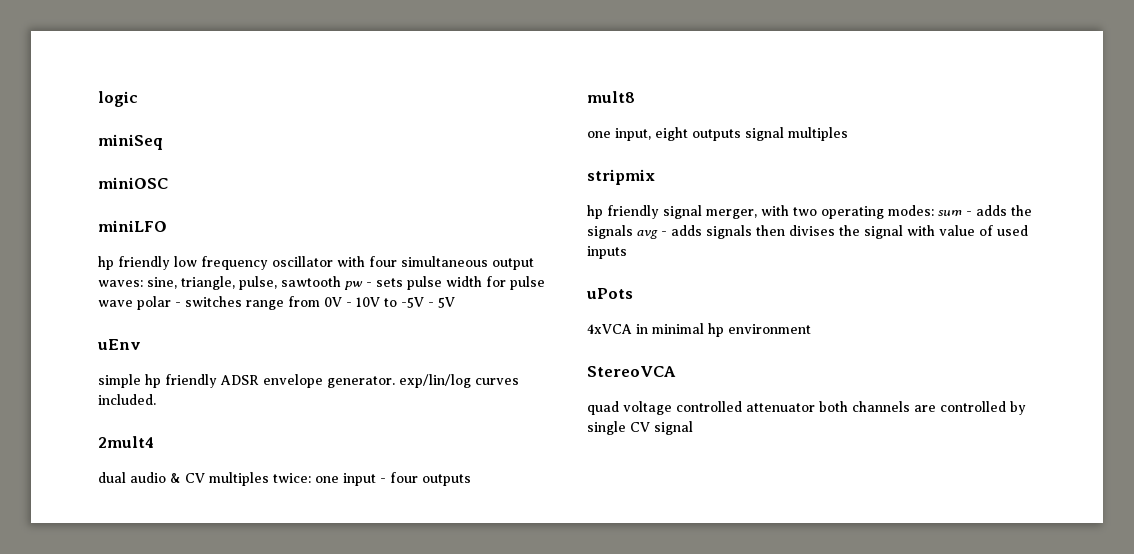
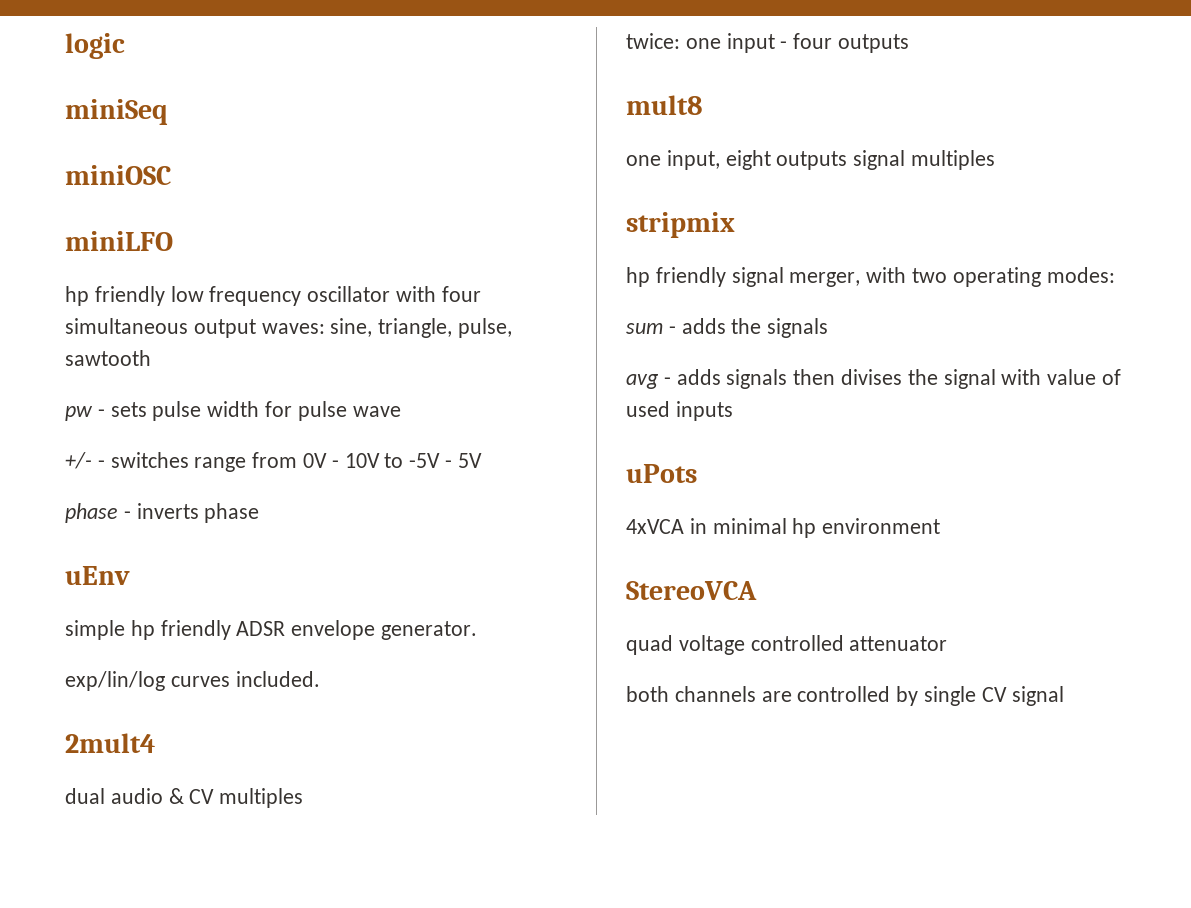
(341, 281) none -> (151, 358) //
[137,296,171,310] polar -> [65,452,92,469] // +/-
(455, 302) none -> [65,503,260,523] // phase - inverts phase
(395, 382) none -> (478, 630) //
(269, 479) none -> (304, 798) //
(934, 210) none -> (1115, 275) //
(633, 232) none -> (829, 328) //
(815, 407) none -> (948, 643) //

